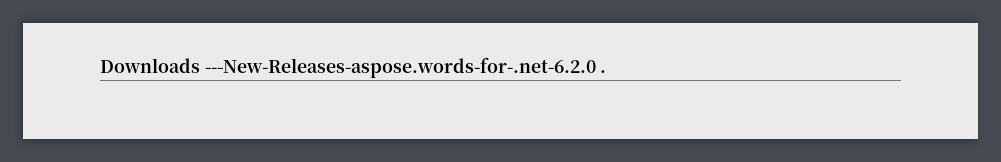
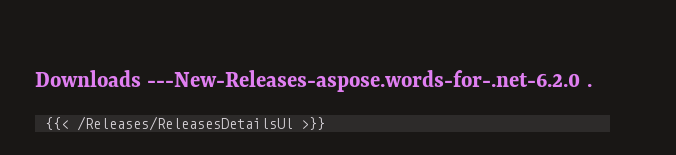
(607, 71) none -> [45,116,326,131] // {{< /Releases/ReleasesDetailsUl >}}

